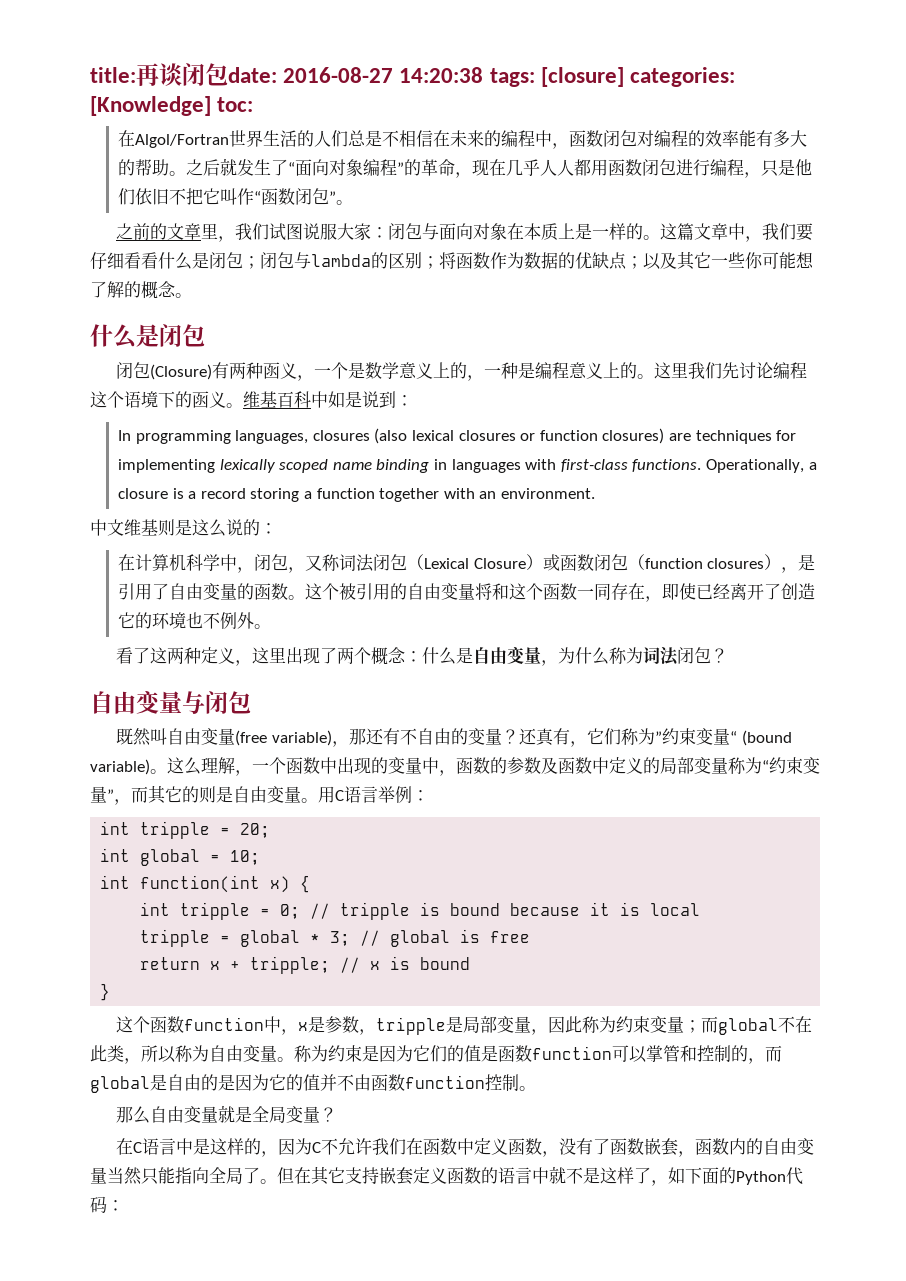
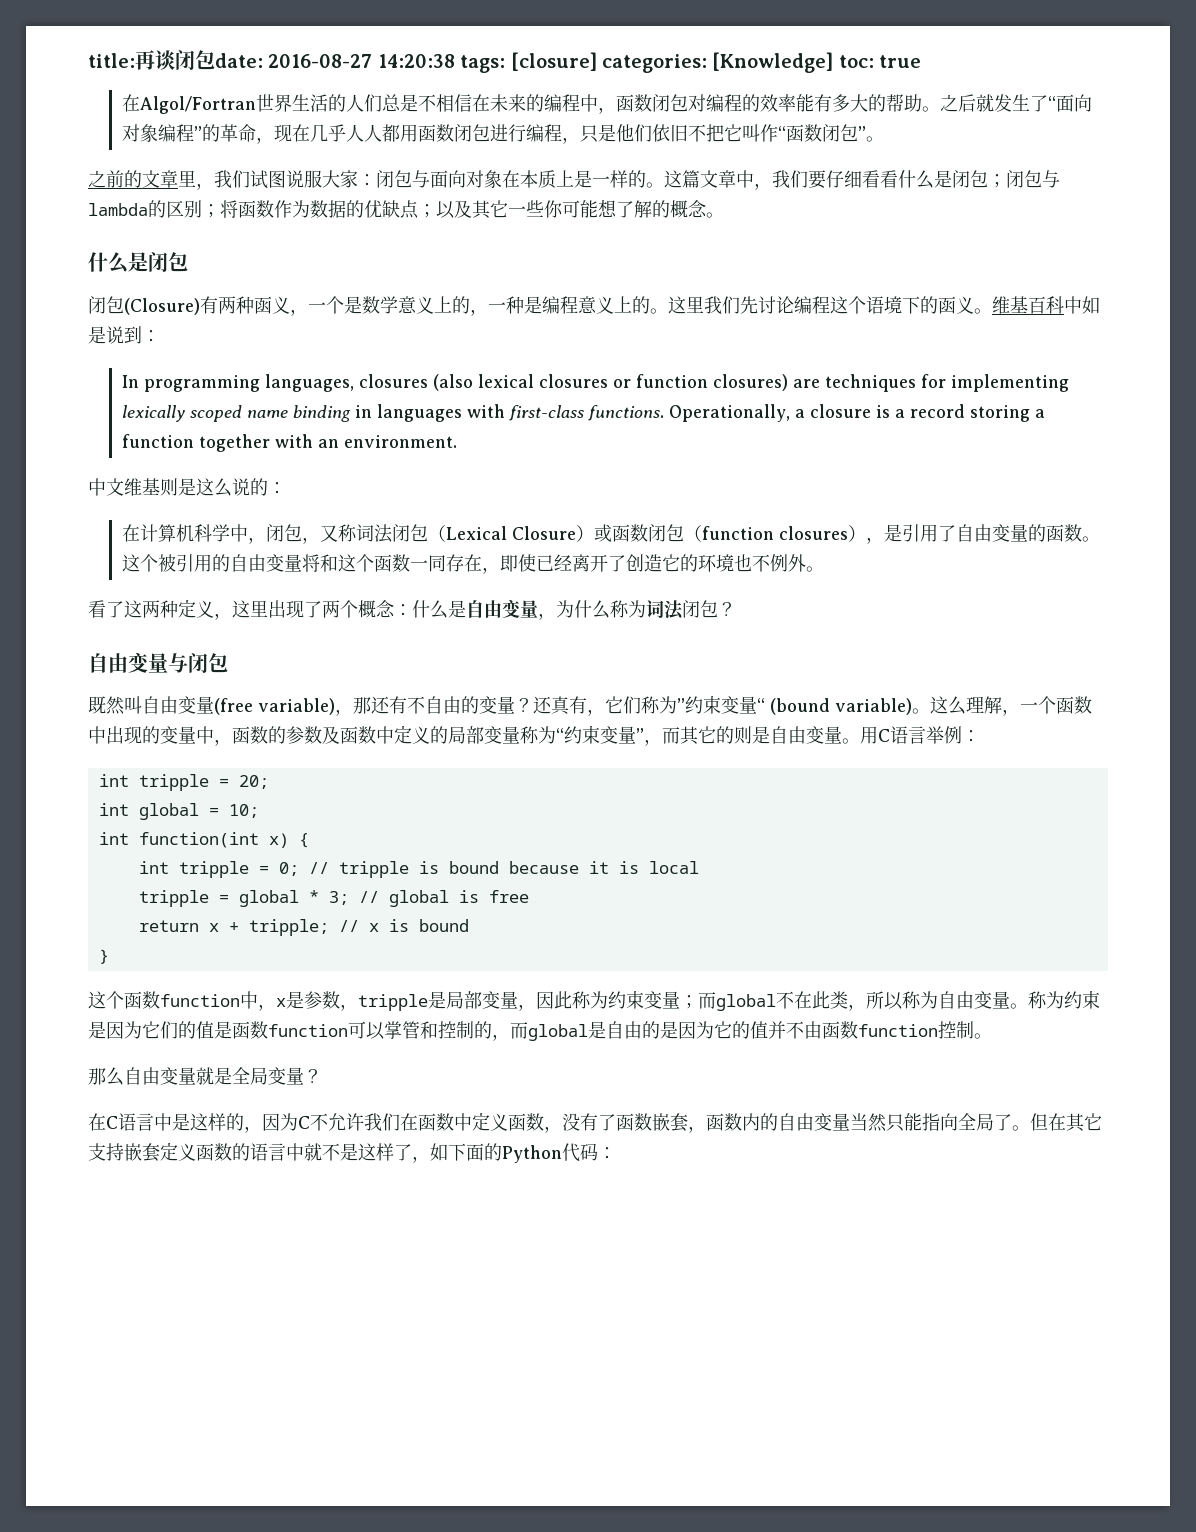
(254, 104) none -> [879,55,922,68] true

